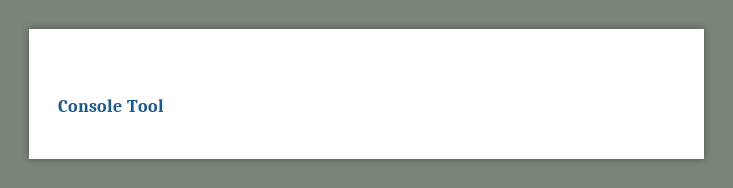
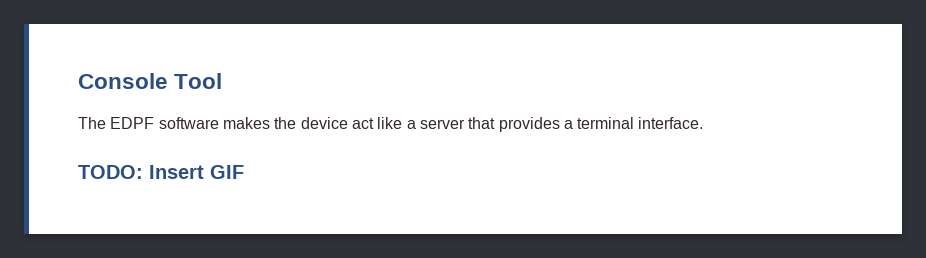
(164, 105) none -> [78,117,704,132] [78,165,244,179] // The EDPF software makes the device act like a server that provides a terminal interface. // TODO: Insert GIF

